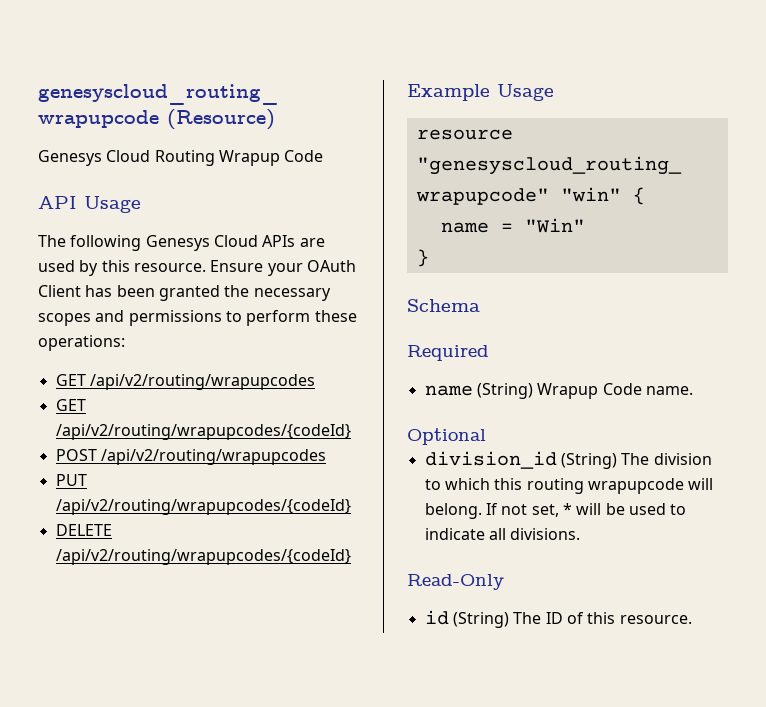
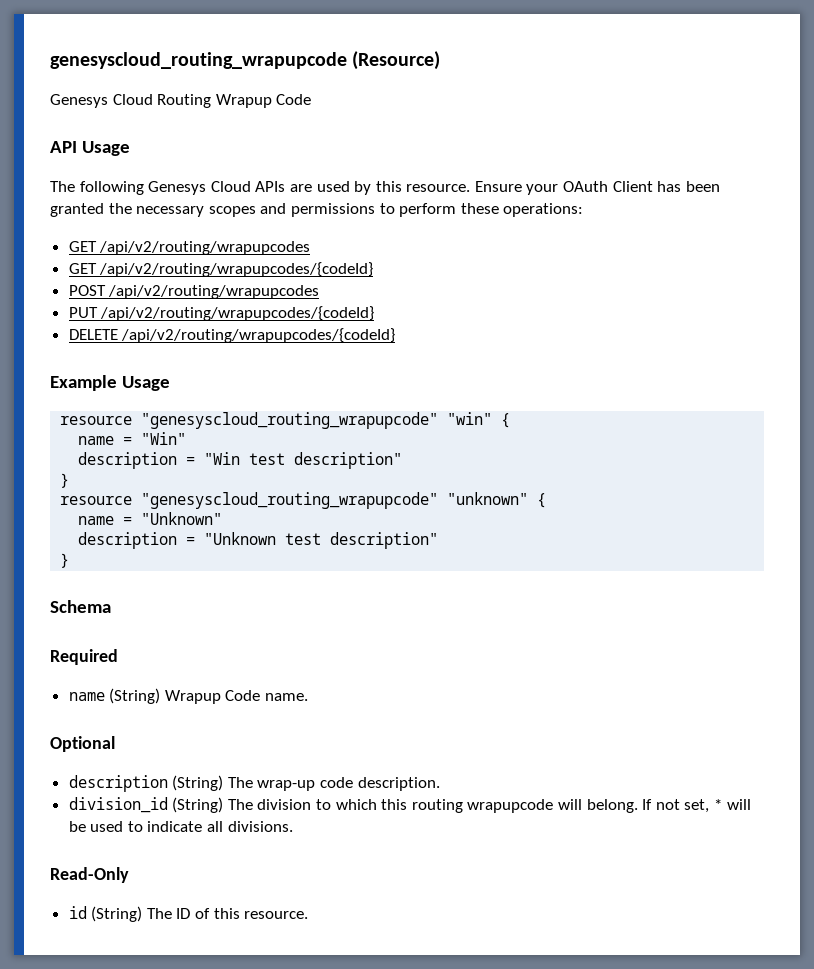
(585, 225) none -> [78,452,403,469] [60,473,70,488] [60,492,547,509] [78,512,223,525] [78,532,439,549] // description = "Win test description" // } // resource "genesyscloud_routing_wrapupcode" "unknown" { // name = "Unknown" // description = "Unknown test description"
(486, 436) none -> [68,775,440,792] // description (String) The wrap-up code description.

